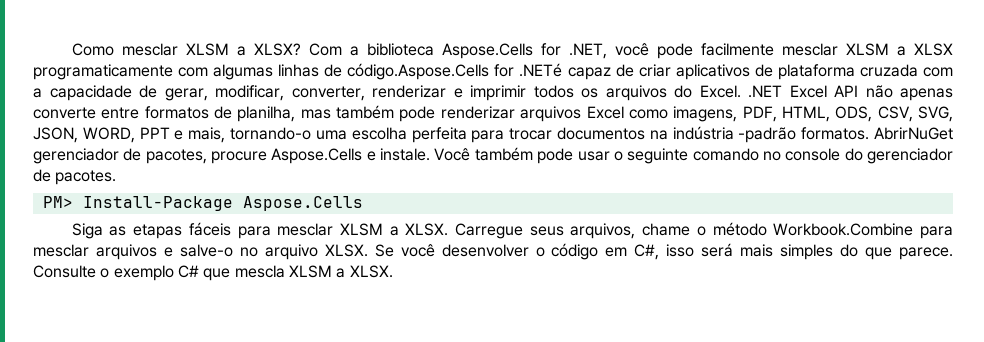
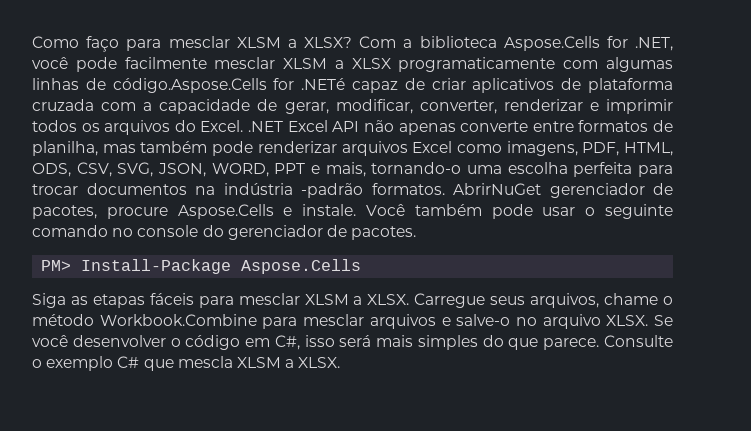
(114, 49) none -> [86,36,162,52] faço para

